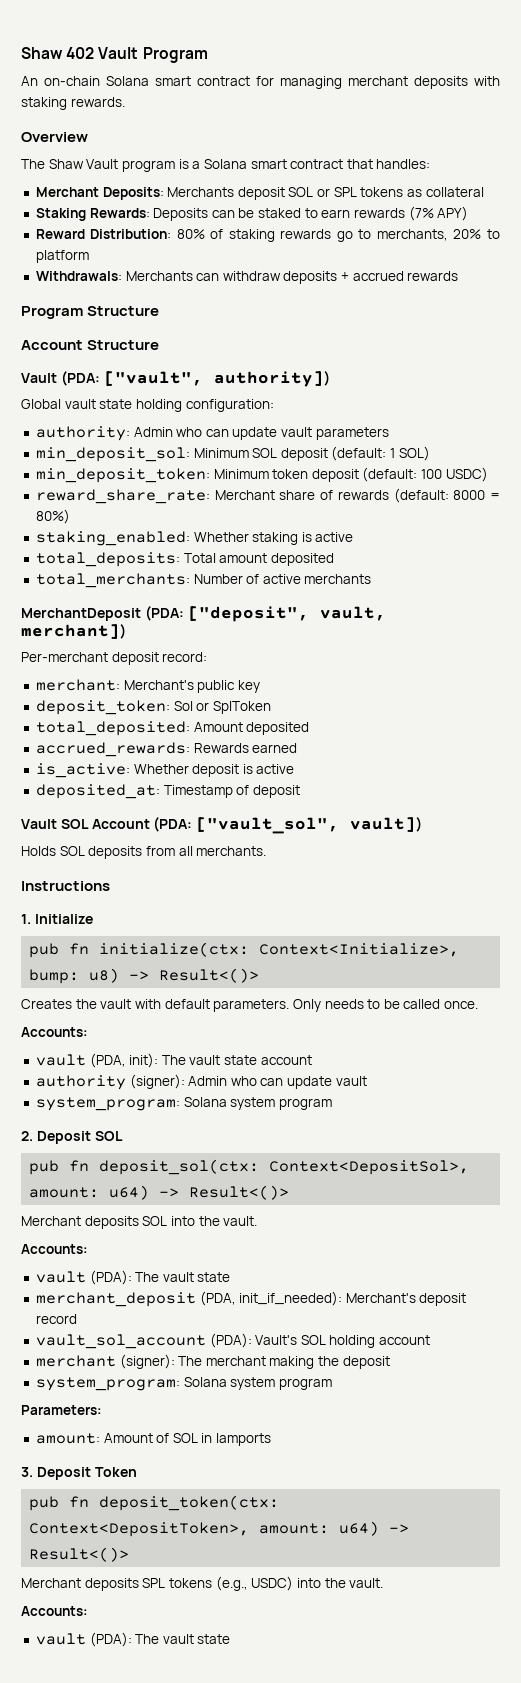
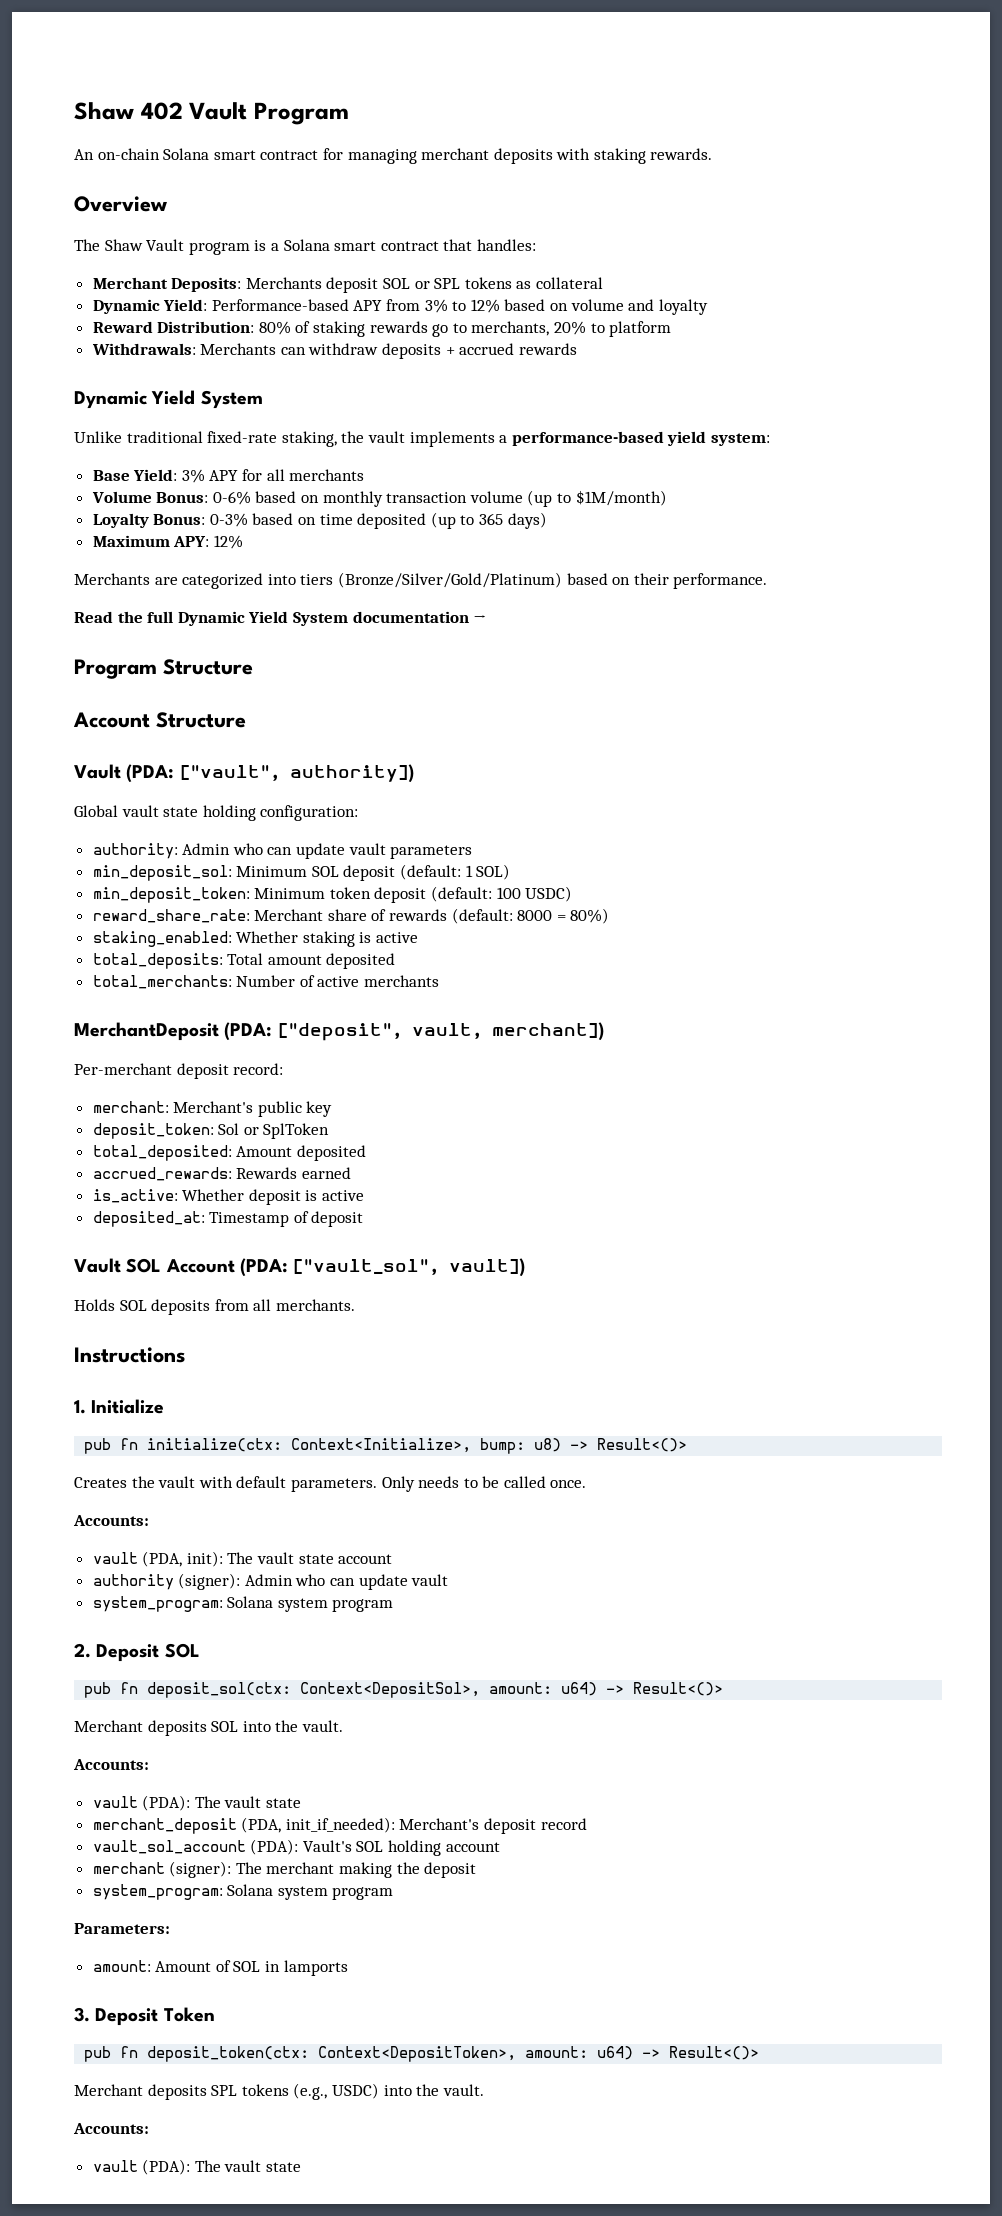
[35,206,469,221] Staking Rewards: Deposits can be staked to earn rewards (7% APY) -> [92,299,708,315] Dynamic Yield: Performance-based APY from 3% to 12% based on volume and loyalty
(459, 276) none -> [74,390,263,409] [74,431,770,447] [92,469,365,483] [91,490,667,507] [92,512,547,529] [92,535,243,549] [74,572,768,589] [74,611,487,626] // Dynamic Yield System // Unlike traditional fixed-rate staking, the vault implements a performance-based yield system: // Base Yield: 3% APY for all merchants // Volume Bonus: 0-6% based on monthly transaction volume (up to $1M/month) // Loyalty Bonus: 0-3% based on time deposited (up to 365 days) // Maximum APY: 12% // Merchants are categorized into tiers (Bronze/Silver/Gold/Platinum) based on their performance. // Read the full Dynamic Yield System documentation →

